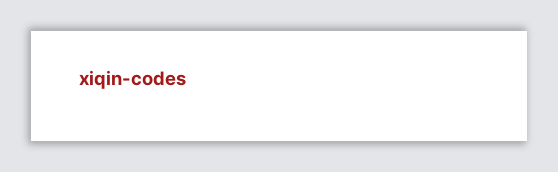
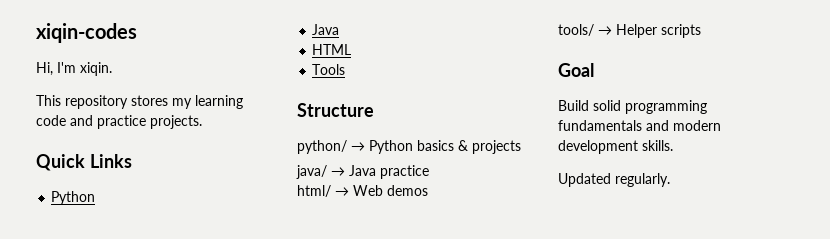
(186, 79) none -> [36,62,112,76] [36,95,243,109] [36,115,202,129] [36,154,132,171] [51,191,96,205] [312,24,340,35] [312,44,352,55] [312,64,346,75] [297,103,374,117] [297,140,521,154] [296,165,429,179] [297,185,428,197] [558,24,701,38] [558,63,594,77] [558,100,707,114] [558,120,721,131] [558,140,673,154] [558,173,670,187] // Hi, I'm xiqin. // This repository stores my learning code and practice projects. // Quick Links // Python // Java // HTML // Tools // Structure // python/ → Python basics & projects // java/ → Java practice // html/ → Web demos // tools/ → Helper scripts // Goal // Build solid programming fundamentals and modern development skills. // Updated regularly.

